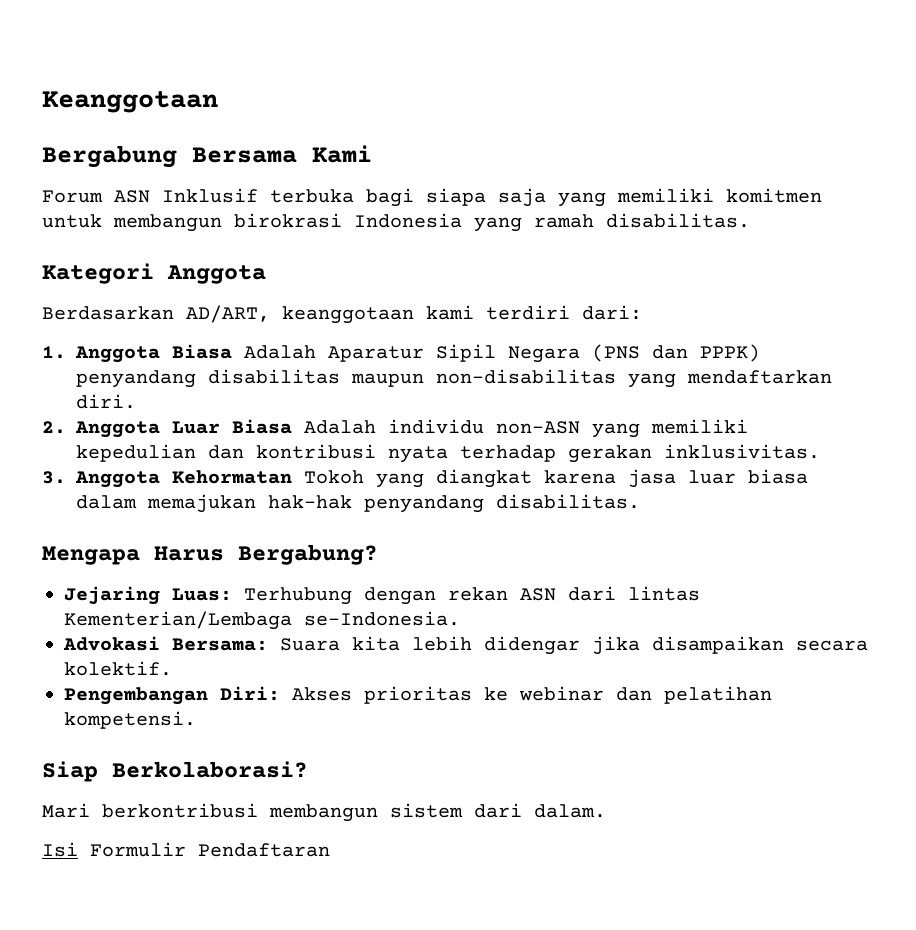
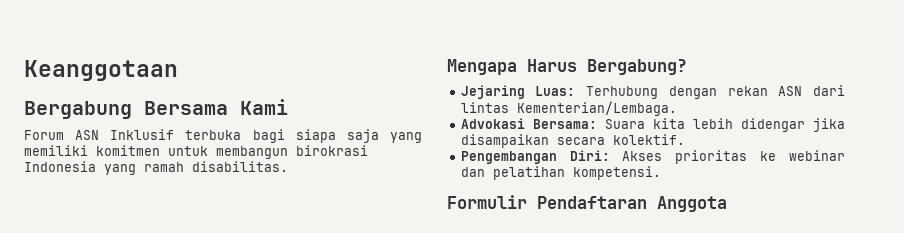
[42,263,266,284] [42,305,642,324] [42,344,760,363] [76,369,832,388] [76,394,136,409] [42,419,748,438] [76,444,820,463] [42,469,808,488] [76,494,640,513] // Kategori Anggota // Berdasarkan AD/ART, keanggotaan kami terdiri dari: // 1. Anggota Biasa Adalah Aparatur Sipil Negara (PNS dan PPPK) penyandang disabilitas maupun non-disabilitas yang mendaftarkan diri. // 2. Anggota Luar Biasa Adalah individu non-ASN yang memiliki kepedulian dan kontribusi nyata terhadap gerakan inklusivitas. // 3. Anggota Kehormatan Tokoh yang diangkat karena jasa luar biasa dalam memajukan hak-hak penyandang disabilitas. -> (288, 166) none
[64,611,460,630] Kementerian/Lembaga se-Indonesia. -> [516,101,677,116] Kementerian/Lembaga.
[42,761,308,782] [42,803,606,822] [42,842,78,857] Siap Berkolaborasi? // Mari berkontribusi membangun sistem dari dalam. // Isi -> (661, 173) none
(330, 850) none -> [657,196,727,212] Anggota

